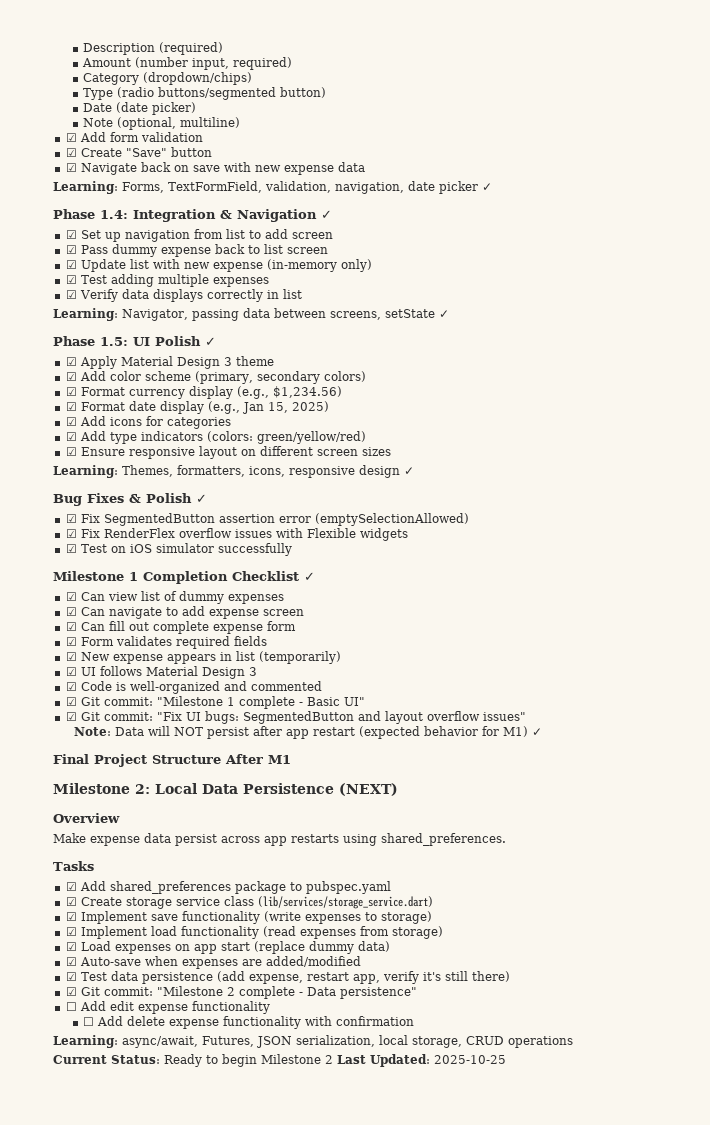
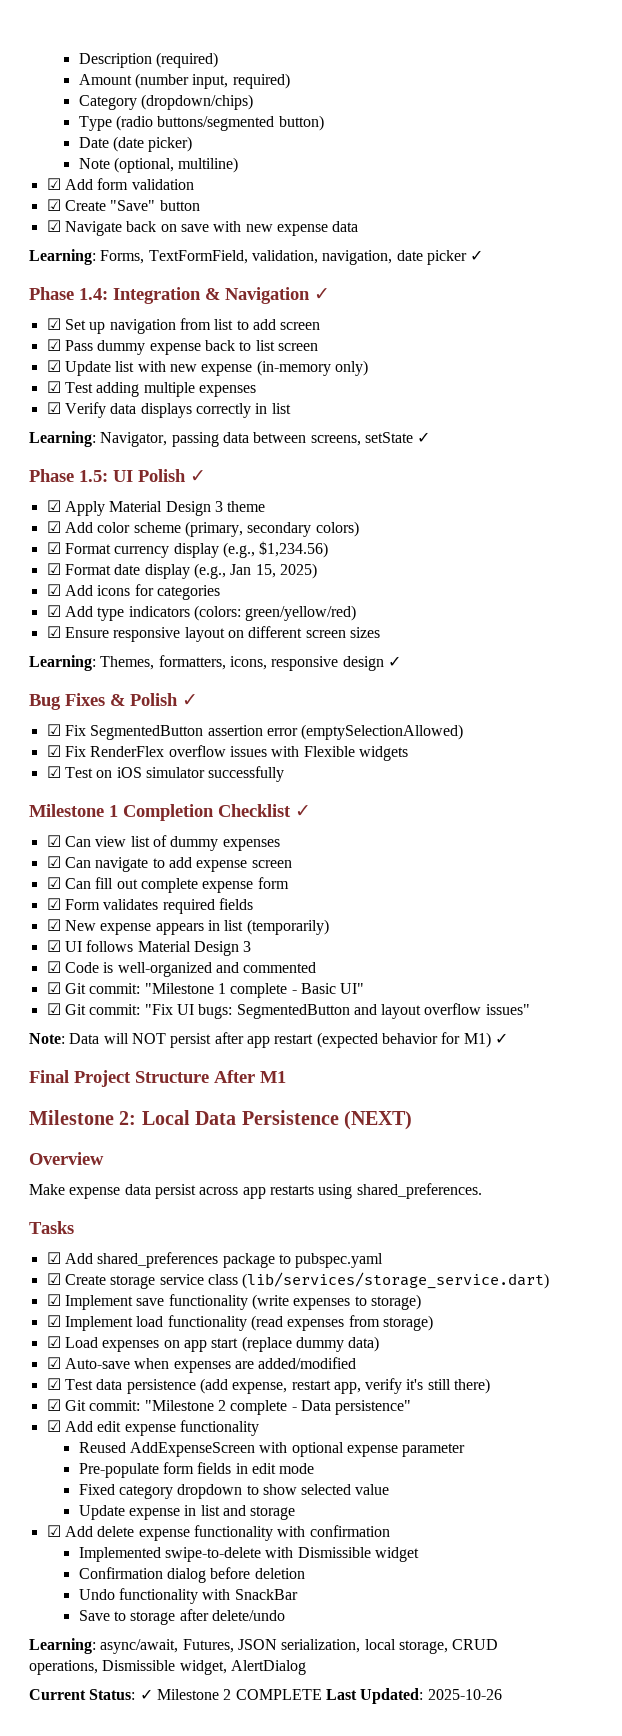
[65,1002,77,1011] ☐ -> [46,1420,61,1432] ☑
[83,1017,95,1026] ☐ -> [78,1442,466,1457] [78,1462,315,1478] [78,1484,390,1499] [78,1505,296,1520] [46,1525,61,1537] Reused AddExpenseScreen with optional expense parameter // Pre-populate form fields in edit mode // Fixed category dropdown to show selected value // Update expense in list and storage // ☑
(415, 1021) none -> [78,1547,419,1562] [78,1567,305,1583] [78,1588,298,1604] [78,1609,285,1625] // Implemented swipe-to-delete with Dismissible widget // Confirmation dialog before deletion // Undo functionality with SnackBar // Save to storage after delete/undo
[508,1036,573,1048] operations -> [29,1660,306,1675] operations, Dismissible widget, AlertDialog
[164,1054,257,1067] Ready to begin -> [139,1689,153,1700] ✓
(333, 1059) none -> [235,1689,322,1700] COMPLETE
[434,1055,506,1064] 2025-10-25 -> [427,1689,502,1700] 2025-10-26

